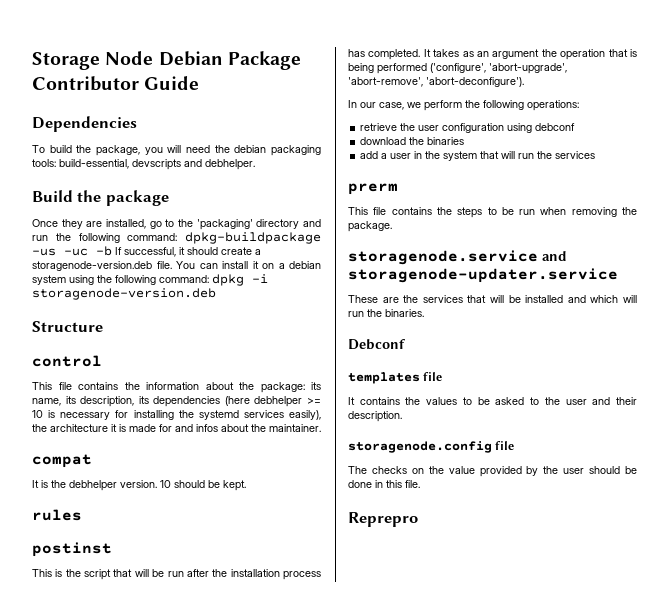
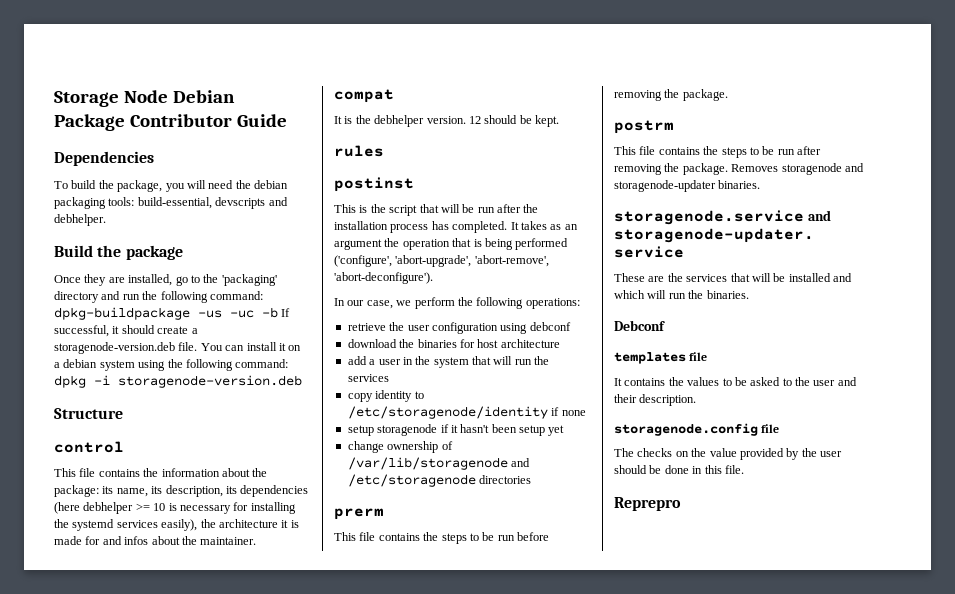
[160,480,171,488] 10 -> [468,116,481,124] 12
(465, 141) none -> [459,339,560,348] for host architecture
(596, 155) none -> [347,390,424,402] [347,406,586,419] [347,424,565,436] [347,441,453,453] [347,457,531,470] [347,474,532,487] // copy identity to /etc/storagenode/identity if none // setup storagenode if it hasn't been setup yet // change ownership of /var/lib/storagenode and /etc/storagenode directories
[540,207,637,217] [348,221,392,232] when removing the package. -> [517,532,549,541] [614,89,728,101] [614,120,674,134] [614,146,821,158] [614,163,864,175] [614,180,761,192] before removing the package. // postrm // This file contains the steps to be run after removing the package. Removes storagenode and storagenode-updater binaries.

